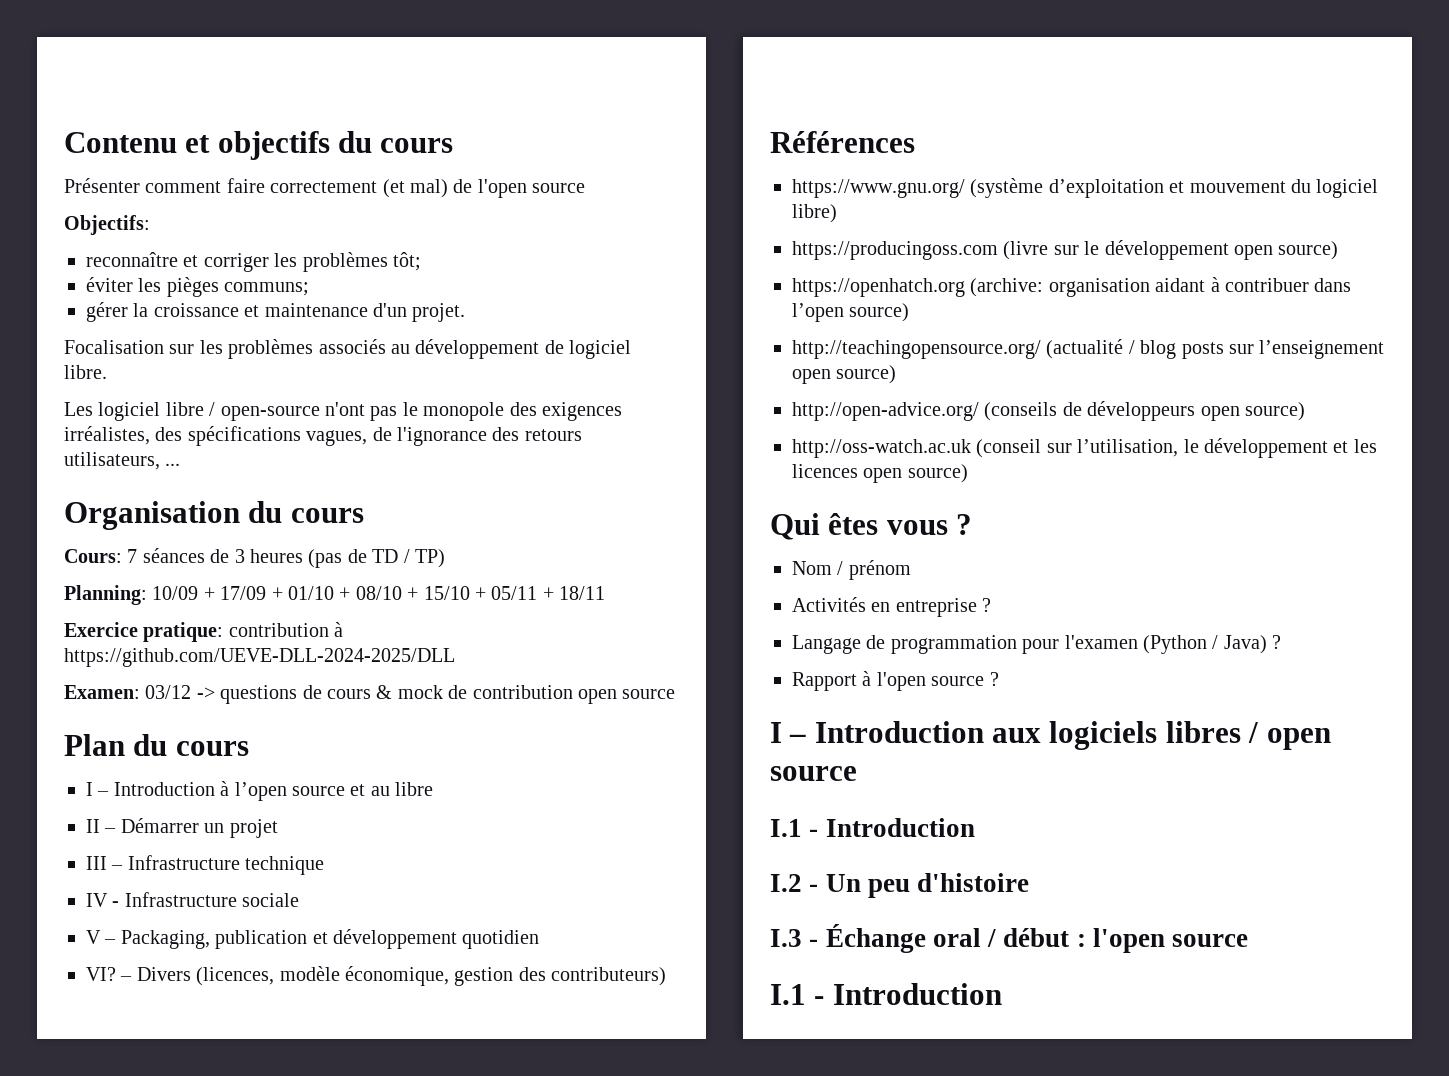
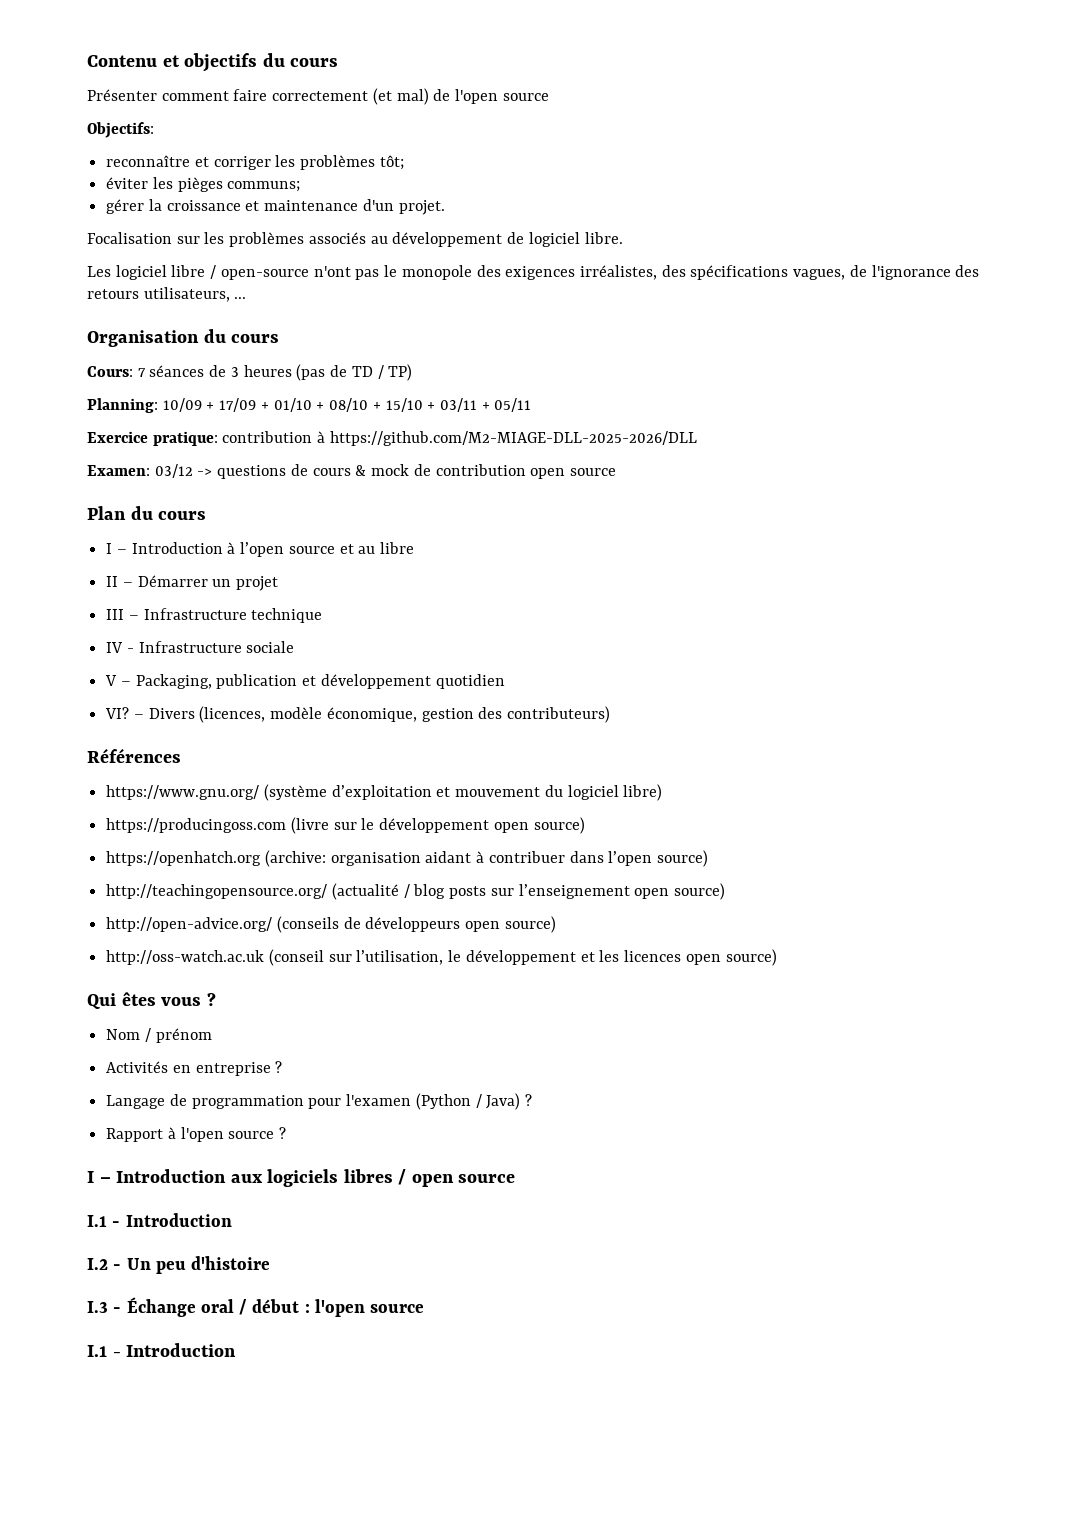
(486, 593) none -> [439,398,490,412] 03/11 +
[542,586,606,600] + 18/11 -> (532, 405) none
[64,648,455,667] https://github.com/UEVE-DLL-2024-2025/DLL -> [329,431,697,446] https://github.com/M2-MIAGE-DLL-2025-2026/DLL

